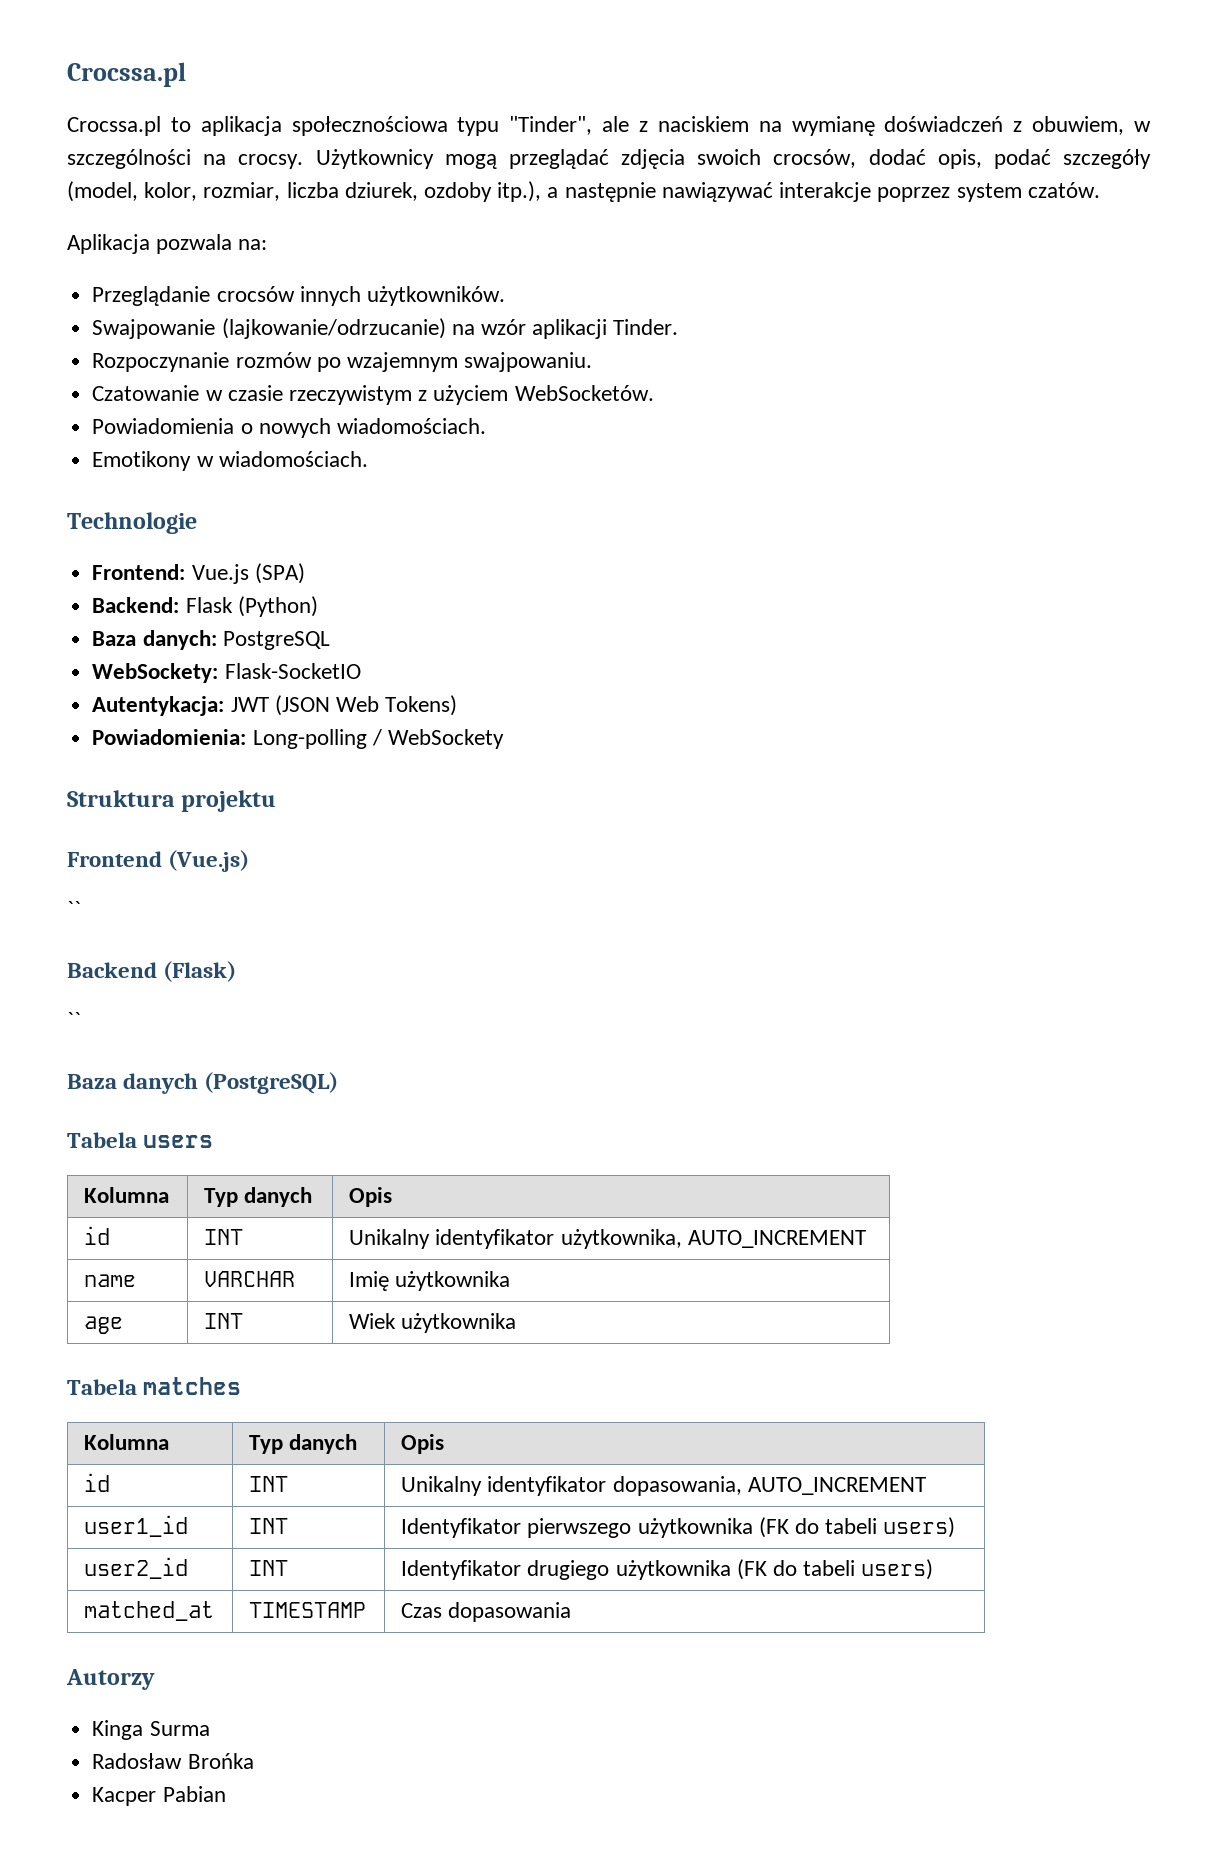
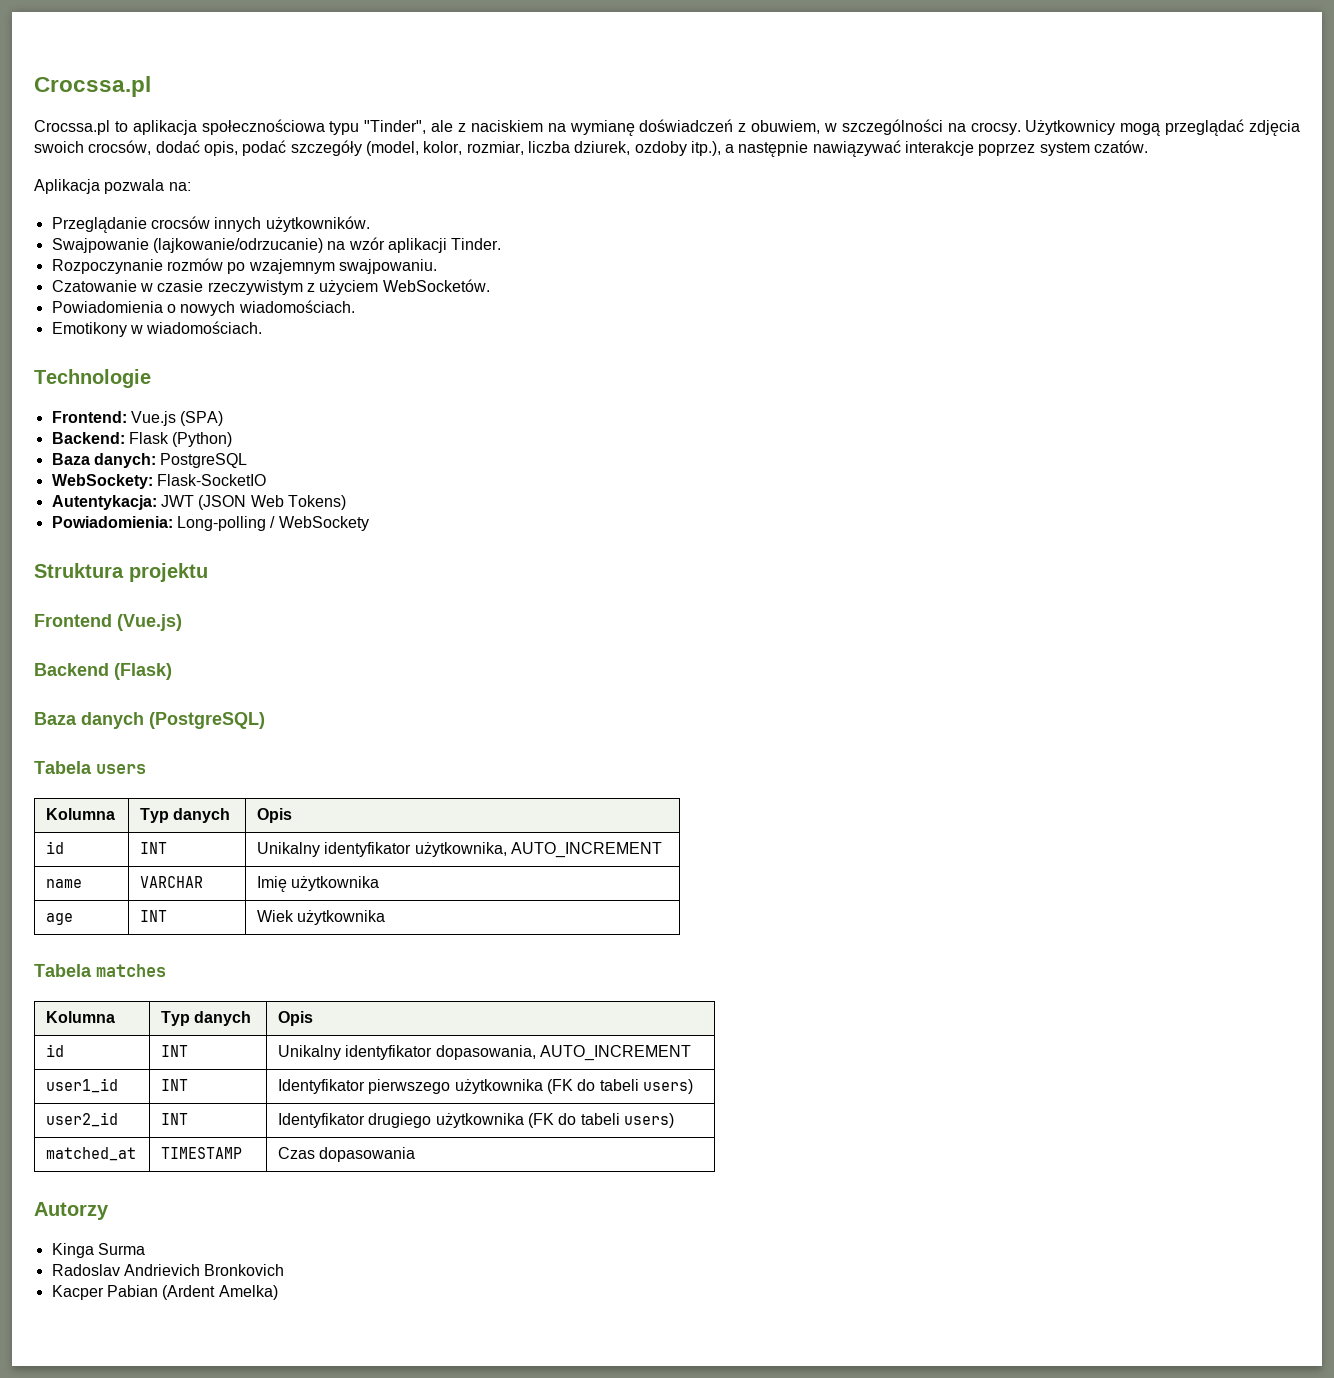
[67,901,81,917] // `` -> (182, 622) none
[67,1012,81,1028] // `` -> (172, 671) none
[92,1753,254,1769] Radosław Brońka -> [51,1264,285,1276] Radoslav Andrievich Bronkovich
(226, 1794) none -> [162,1285,278,1300] (Ardent Amelka)

